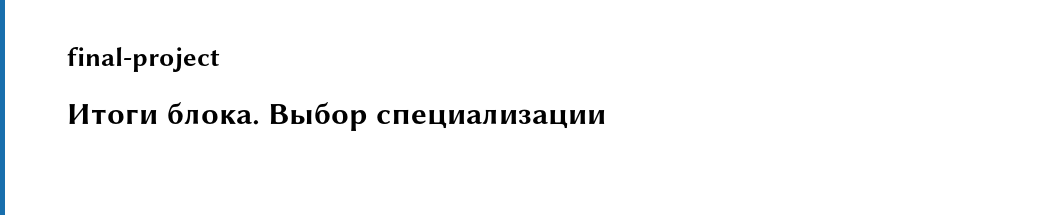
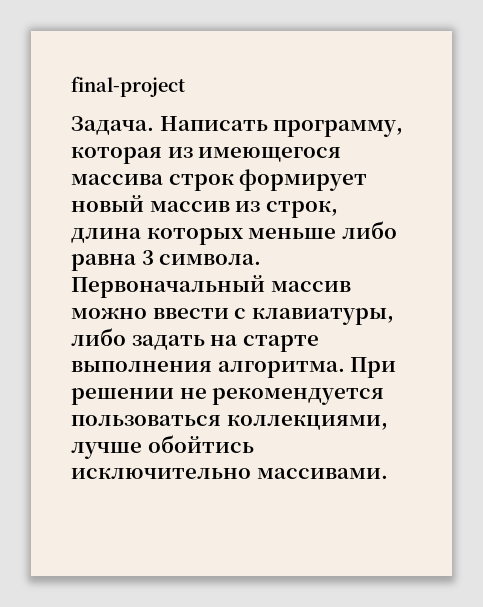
[67,102,606,131] Итоги блока. Выбор специализации -> [71,116,404,137] [71,147,342,164] [71,169,368,191] [71,195,338,218] [71,221,397,245] [71,250,262,271] [71,275,351,298] [71,308,394,325] [71,328,319,352] [71,357,397,378] [71,388,385,405] [71,415,388,430] [71,435,254,459] [71,468,388,479] Задача. Написать программу, которая из имеющегося массива строк формирует новый массив из строк, длина которых меньше либо равна 3 символа. Первоначальный массив можно ввести с клавиатуры, либо задать на старте выполнения алгоритма. При решении не рекомендуется пользоваться коллекциями, лучше обойтись исключительно массивами.

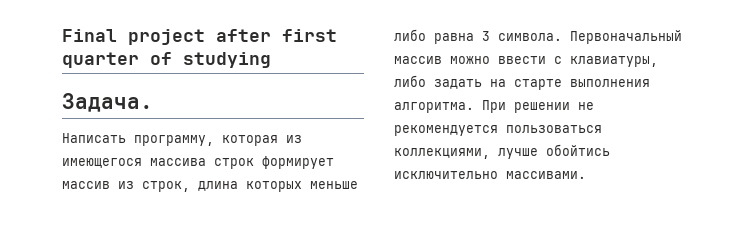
[71,76,185,97] final-project -> [62,29,337,45] [62,52,271,68] Final project after first quarter of studying
(154, 125) none -> (153, 102) //
[71,195,144,212] новый -> (334, 162) none

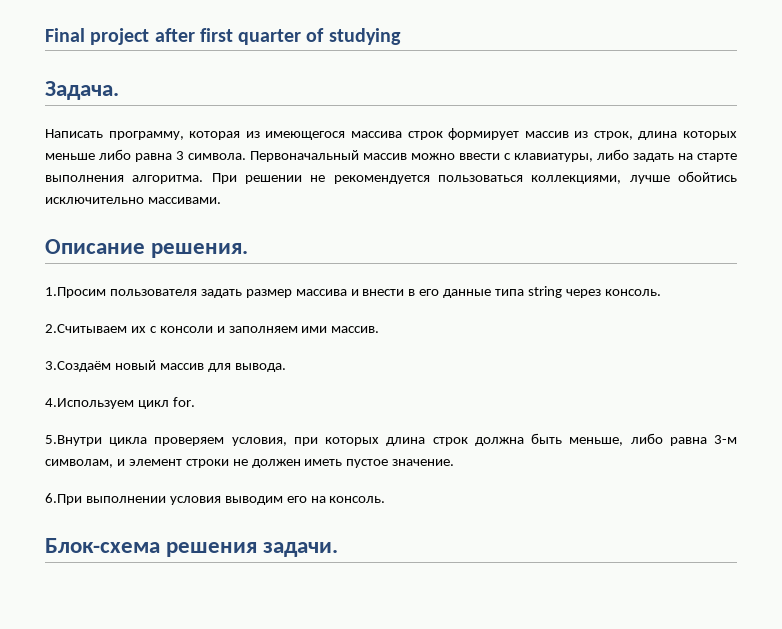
(586, 175) none -> [45,239,249,258] [45,286,661,298] [45,324,380,333] [45,360,286,372] [45,397,195,409] [45,433,738,446] [45,459,455,468] [45,493,386,505] [45,538,339,557] // Описание решения. // 1.Просим пользователя задать размер массива и внести в его данные типа string через консоль. // 2.Считываем их с консоли и заполняем ими массив. // 3.Создаём новый массив для вывода. // 4.Используем цикл for. // 5.Внутри цикла проверяем условия, при которых длина строк должна быть меньше, либо равна 3-м символам, и элемент строки не должен иметь пустое значение. // 6.При выполнении условия выводим его на консоль. // Блок-схема решения задачи.

